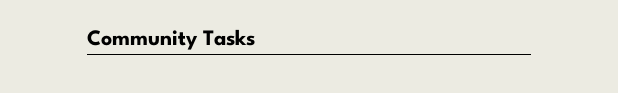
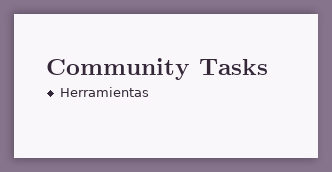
(255, 37) none -> [59,87,149,97] // Herramientas

